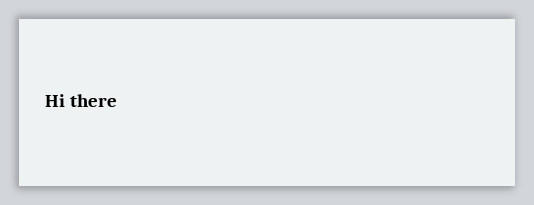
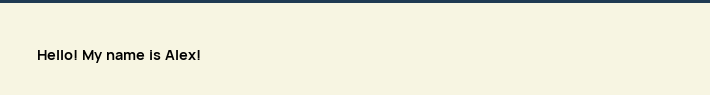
[45,94,118,107] Hi there -> [37,50,201,63] Hello! My name is Alex!

